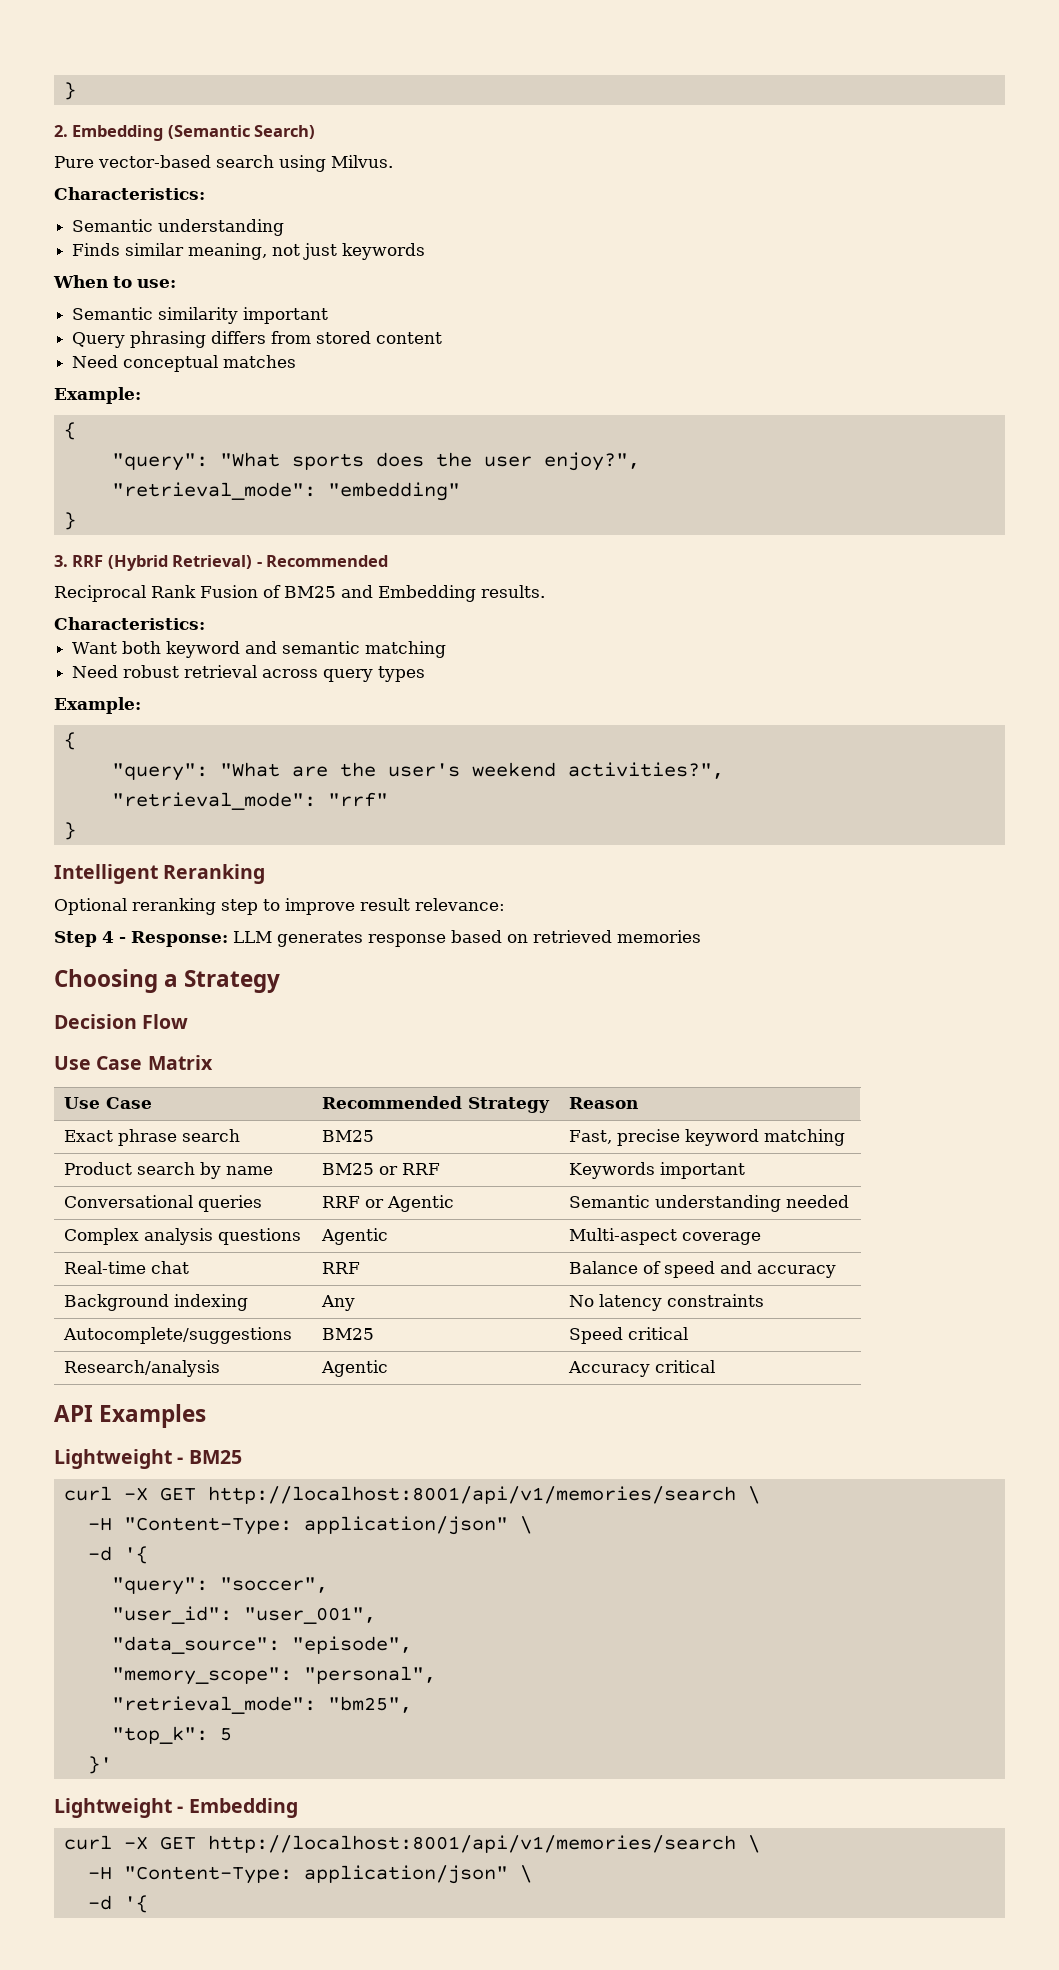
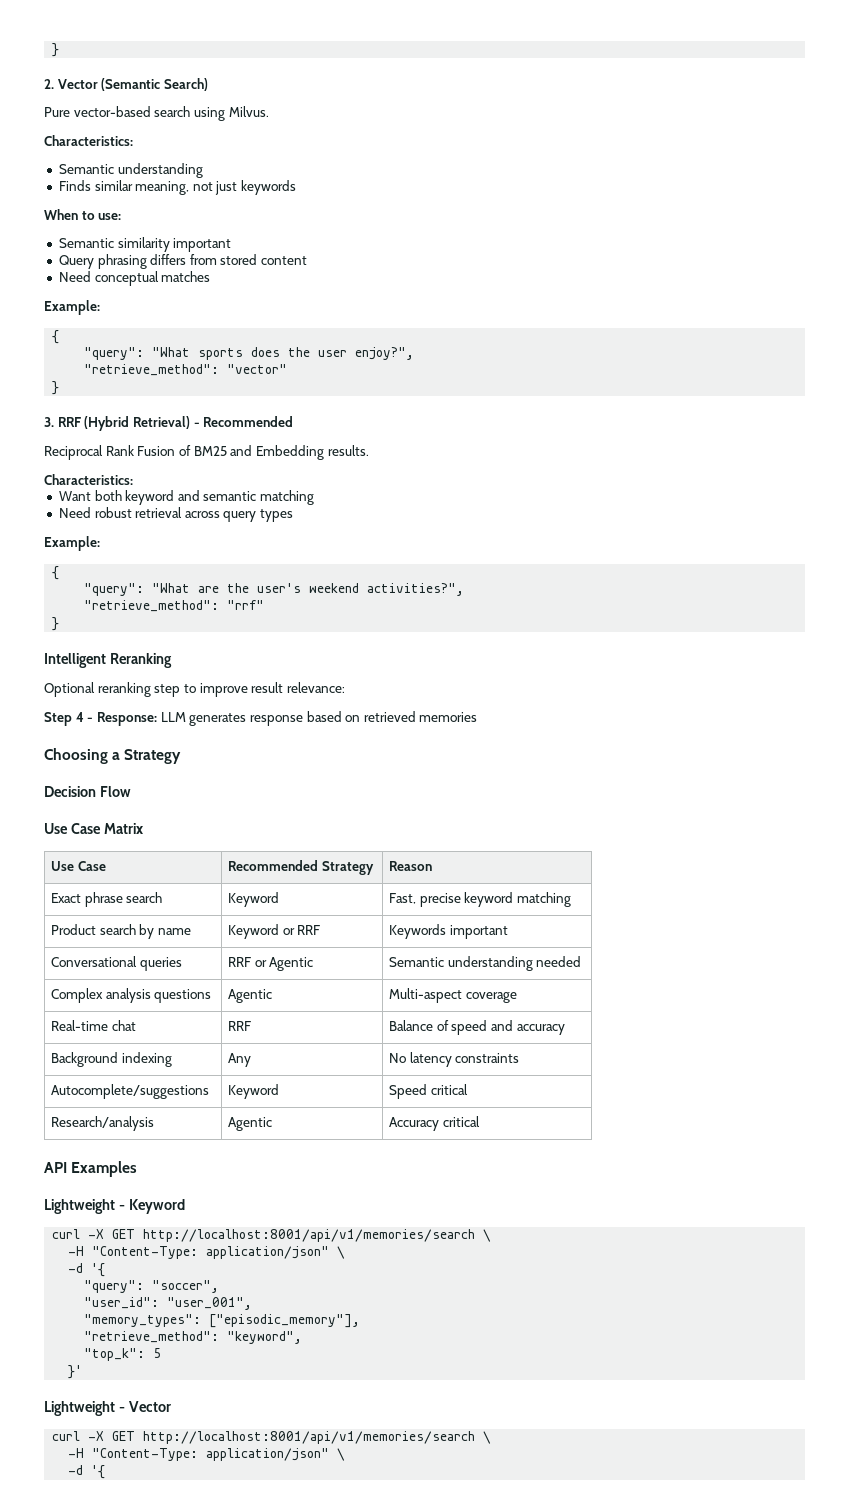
[72,125,164,141] Embedding -> [57,79,98,89] Vector
[111,482,460,501] "retrieval_mode": "embedding" -> [84,364,288,376] "retrieve_method": "vector"
[111,792,316,810] "retrieval_mode": -> [84,600,220,612] "retrieve_method":
[321,1130,374,1142] BM25 -> [227,892,279,907] Keyword
[321,1163,374,1175] BM25 -> [227,924,279,939] Keyword
[321,1328,374,1340] BM25 -> [227,1084,279,1099] Keyword
[188,1450,242,1464] BM25 -> [128,1199,185,1214] Keyword
[111,1636,412,1654] [111,1666,436,1685] [111,1696,412,1714] "data_source": "episode", // "memory_scope": "personal", // "retrieval_mode": "bm25", -> [84,1314,361,1328] [84,1331,303,1344] "memory_types": ["episodic_memory"], // "retrieve_method": "keyword",
[188,1798,298,1818] Embedding -> [128,1401,171,1412] Vector

